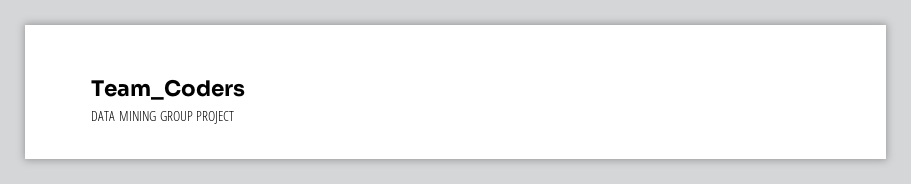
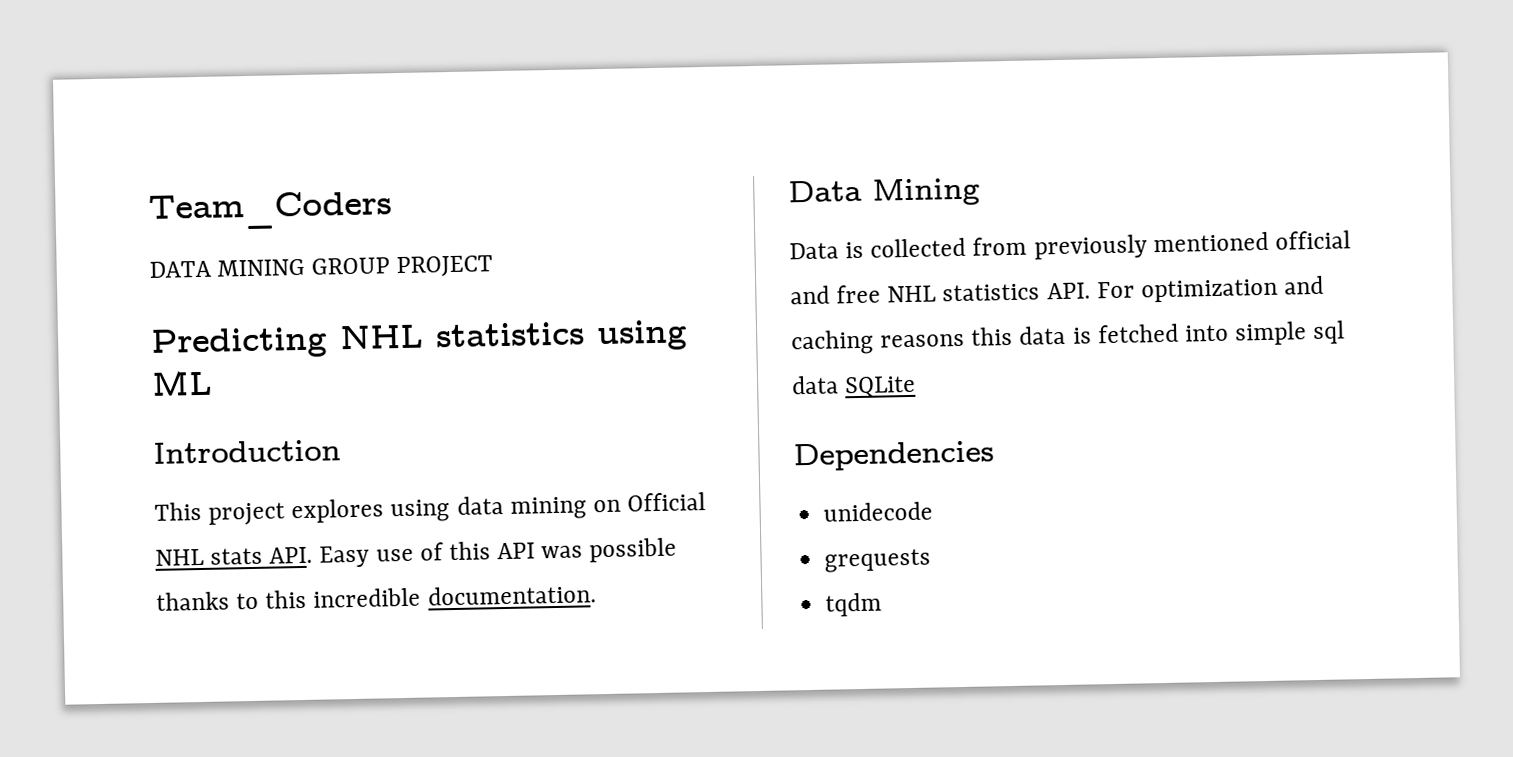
(235, 117) none -> [150,319,688,360] [151,369,213,396] [153,439,341,464] [154,492,707,526] [155,537,678,568] [156,584,597,611] [788,177,980,207] [789,230,1351,260] [790,275,1325,305] [791,320,1346,356] [791,375,917,399] [793,440,995,472] [823,501,934,522] [824,548,932,573] [825,592,883,617] // Predicting NHL statistics using ML // Introduction // This project explores using data mining on Official NHL stats API. Easy use of this API was possible thanks to this incredible documentation. // Data Mining // Data is collected from previously mentioned official and free NHL statistics API. For optimization and caching reasons this data is fetched into simple sql data SQLite // Dependencies // unidecode // grequests // tqdm

